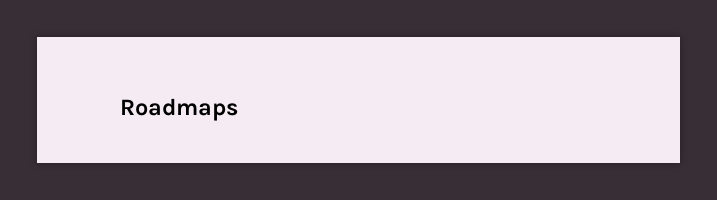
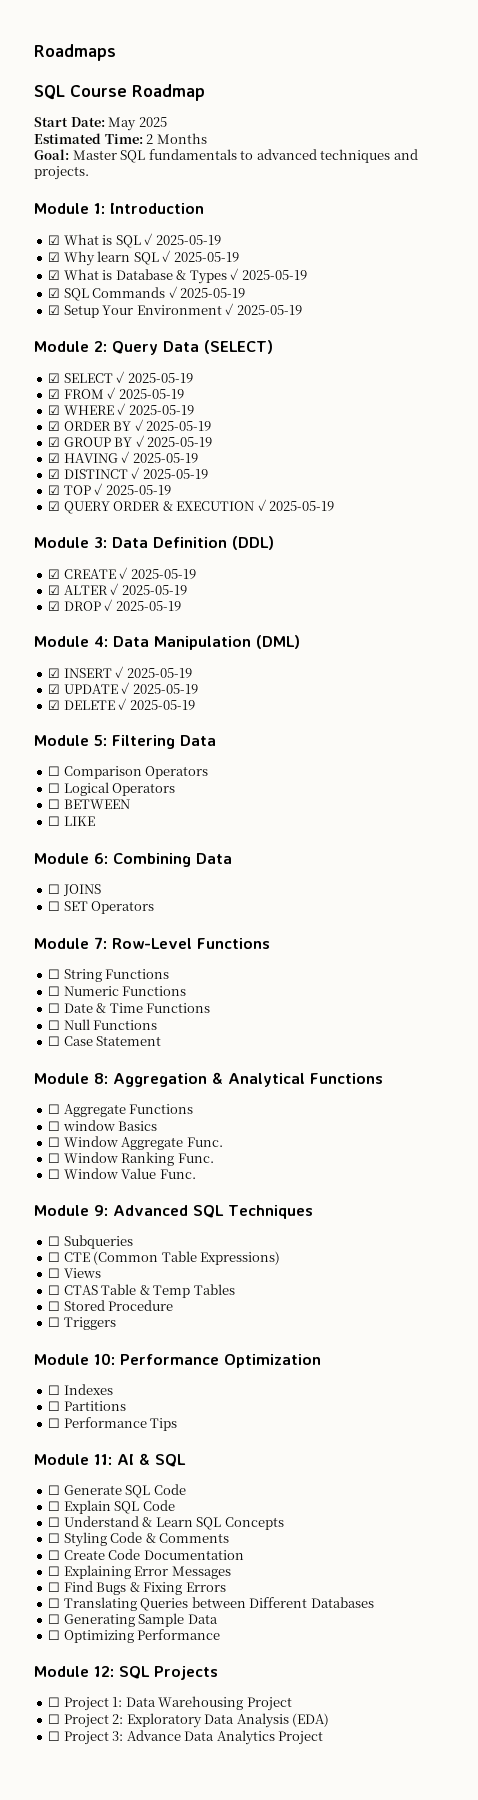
(238, 109) none -> [34,84,205,101] [34,117,167,131] [34,133,207,144] [34,149,418,163] [34,166,89,180] [34,203,204,214] [48,233,221,248] [48,250,239,266] [48,268,307,284] [48,286,246,301] [48,303,302,318] [34,340,273,355] [48,371,193,383] [48,387,184,399] [48,403,194,415] [48,419,212,431] [48,435,213,447] [48,451,198,463] [48,467,208,479] [48,483,171,495] [48,499,335,514] [34,536,274,550] [48,567,196,579] [48,583,187,595] [48,599,181,611] [34,635,300,650] [48,666,192,678] [48,682,198,694] [48,698,195,710] [34,735,216,749] [48,766,209,779] [48,782,176,796] [48,799,130,809] [48,816,95,826] [34,853,232,867] [48,884,101,896] [48,901,155,914] [34,937,270,949] [48,969,170,982] [48,986,187,996] [48,1003,211,1013] [48,1019,158,1030] [48,1036,162,1046] [34,1072,383,1087] [48,1104,194,1117] [48,1120,158,1131] [48,1136,223,1150] [48,1152,214,1166] [48,1168,196,1179] [34,1205,313,1219] [48,1235,133,1249] [48,1251,281,1265] [48,1268,101,1278] [48,1284,235,1298] [48,1300,174,1311] [48,1317,116,1330] [34,1353,321,1368] [48,1384,113,1395] [48,1401,126,1411] [48,1417,178,1431] [34,1453,186,1467] [48,1484,186,1498] [48,1500,175,1514] [48,1516,284,1530] [48,1532,230,1547] [48,1549,244,1560] [48,1565,231,1579] [48,1581,226,1595] [48,1597,374,1611] [48,1613,218,1627] [48,1629,221,1643] [34,1666,218,1680] [48,1696,292,1711] [48,1713,330,1728] [48,1730,324,1745] // SQL Course Roadmap // Start Date: May 2025 // Estimated Time: 2 Months // Goal: Master SQL fundamentals to advanced techniques and projects. // Module 1: Introduction // ☑ What is SQL ✓ 2025-05-19 // ☑ Why learn SQL ✓ 2025-05-19 // ☑ What is Database & Types ✓ 2025-05-19 // ☑ SQL Commands ✓ 2025-05-19 // ☑ Setup Your Environment ✓ 2025-05-19 // Module 2: Query Data (SELECT) // ☑ SELECT ✓ 2025-05-19 // ☑ FROM ✓ 2025-05-19 // ☑ WHERE ✓ 2025-05-19 // ☑ ORDER BY ✓ 2025-05-19 // ☑ GROUP BY ✓ 2025-05-19 // ☑ HAVING ✓ 2025-05-19 // ☑ DISTINCT ✓ 2025-05-19 // ☑ TOP ✓ 2025-05-19 // ☑ QUERY ORDER & EXECUTION ✓ 2025-05-19 // Module 3: Data Definition (DDL) // ☑ CREATE ✓ 2025-05-19 // ☑ ALTER ✓ 2025-05-19 // ☑ DROP ✓ 2025-05-19 // Module 4: Data Manipulation (DML) // ☑ INSERT ✓ 2025-05-19 // ☑ UPDATE ✓ 2025-05-19 // ☑ DELETE ✓ 2025-05-19 // Module 5: Filtering Data // ☐ Comparison Operators // ☐ Logical Operators // ☐ BETWEEN // ☐ LIKE // Module 6: Combining Data // ☐ JOINS // ☐ SET Operators // Module 7: Row-Level Functions // ☐ String Functions // ☐ Numeric Functions // ☐ Date & Time Functions // ☐ Null Functions // ☐ Case Statement // Module 8: Aggregation & Analytical Functions // ☐ Aggregate Functions // ☐ window Basics // ☐ Window Aggregate Func. // ☐ Window Ranking Func. // ☐ Window Value Func. // Module 9: Advanced SQL Techniques // ☐ Subqueries // ☐ CTE (Common Table Expressions) // ☐ Views // ☐ CTAS Table & Temp Tables // ☐ Stored Procedure // ☐ Triggers // Module 10: Performance Optimization // ☐ Indexes // ☐ Partitions // ☐ Performance Tips // Module 11: AI & SQL // ☐ Generate SQL Code // ☐ Explain SQL Code // ☐ Understand & Learn SQL Concepts // ☐ Styling Code & Comments // ☐ Create Code Documentation // ☐ Explaining Error Messages // ☐ Find Bugs & Fixing Errors // ☐ Translating Queries between Different Databases // ☐ Generating Sample Data // ☐ Optimizing Performance // Module 12: SQL Projects // ☐ Project 1: Data Warehousing Project // ☐ Project 2: Exploratory Data Analysis (EDA) // ☐ Project 3: Advance Data Analytics Project

